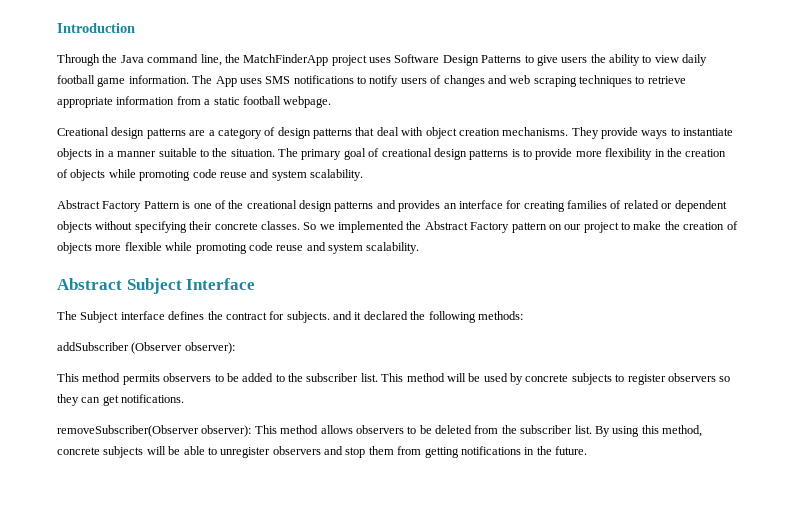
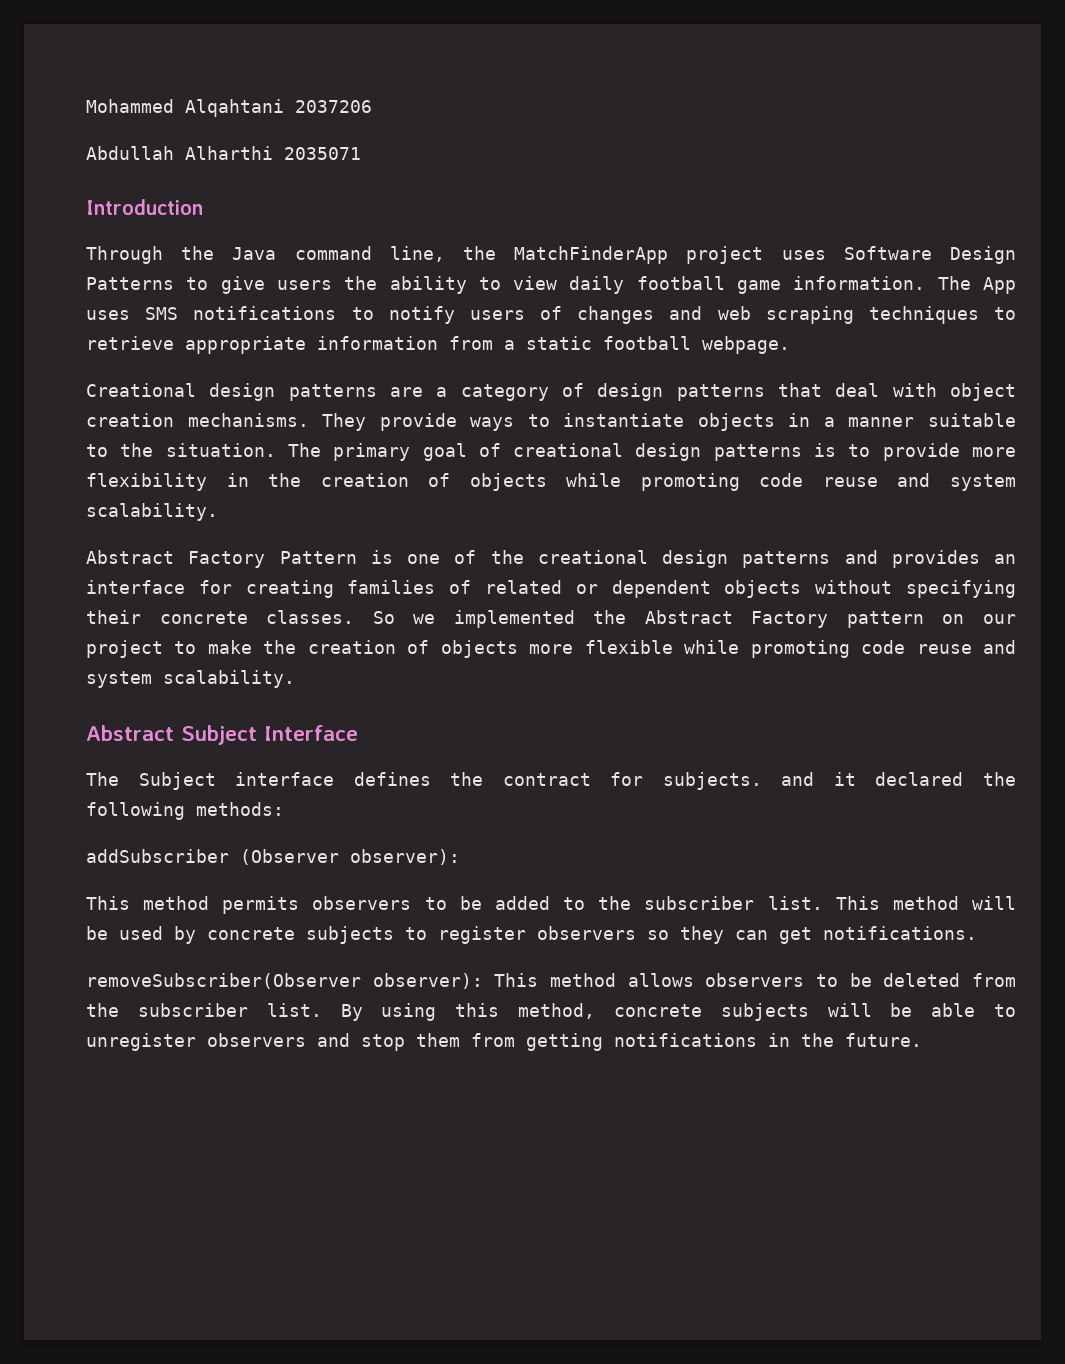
(57, 28) none -> [86,99,372,117] [86,146,361,160] Mohammed Alqahtani 2037206 // Abdullah Alharthi 2035071 //

